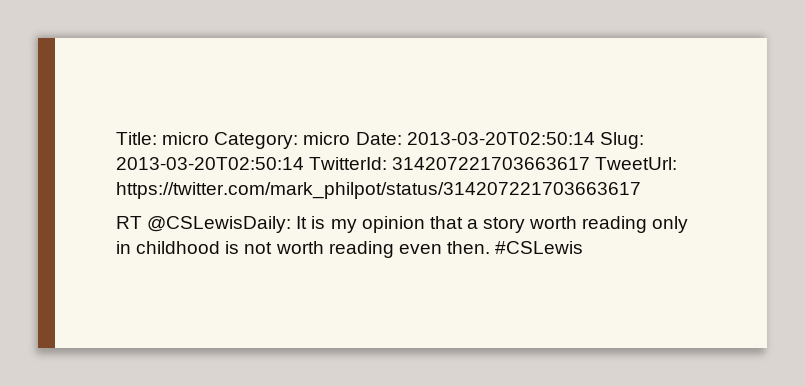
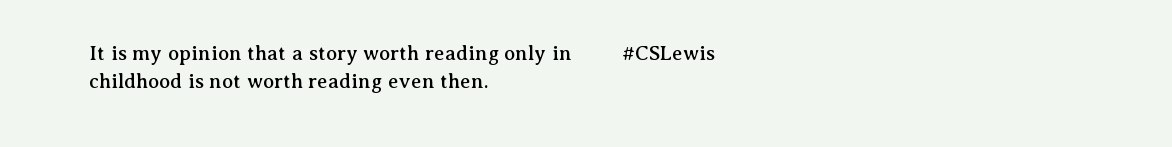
[116,132,644,149] [116,157,678,170] [116,182,641,199] [116,216,292,233] Title: micro Category: micro Date: 2013-03-20T02:50:14 Slug: 2013-03-20T02:50:14 TwitterId: 314207221703663617 TweetUrl: https://twitter.com/mark_philpot/status/314207221703663617 // RT @CSLewisDaily: -> (89, 53) none

